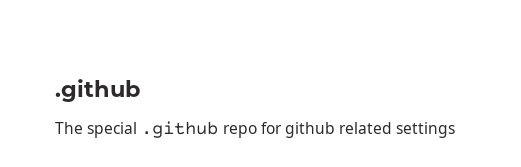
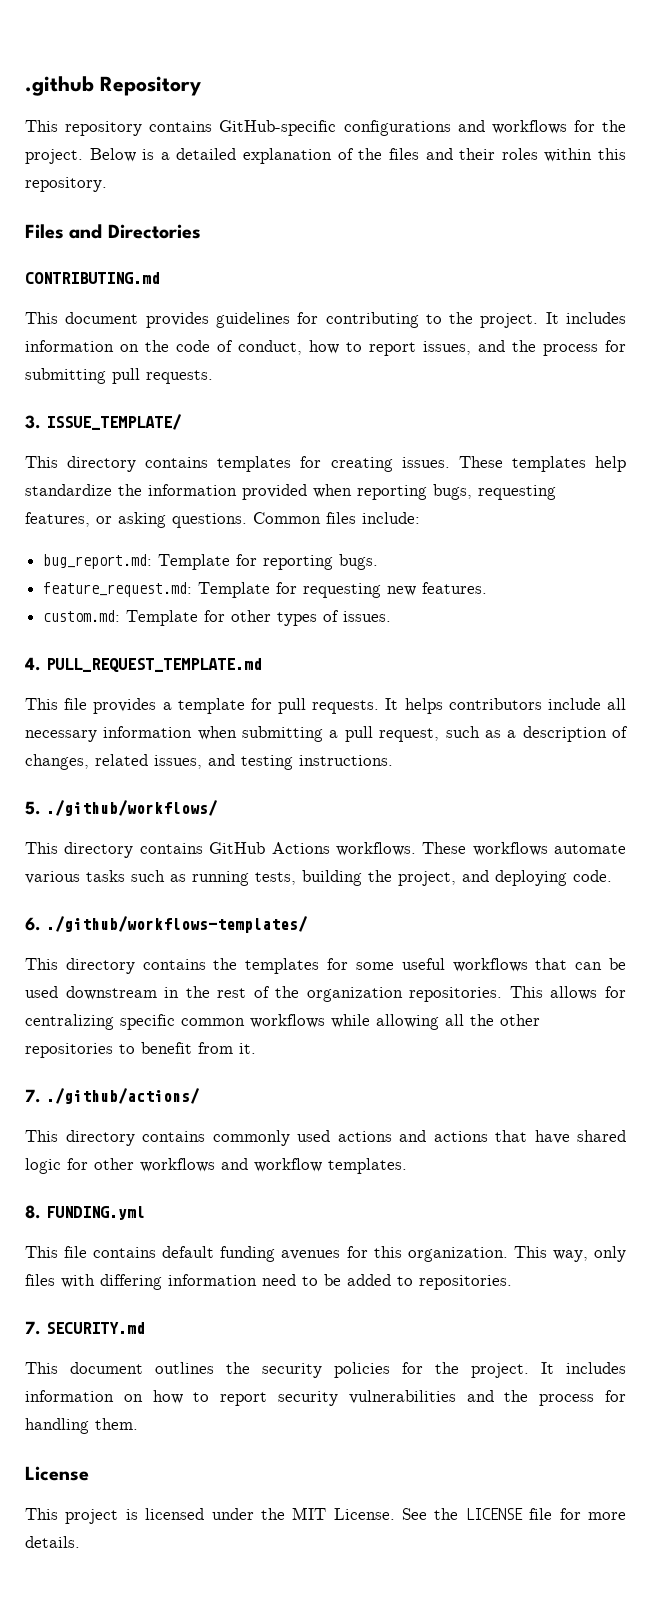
[55,79,141,102] [55,121,456,138] .github // The special .github repo for github related settings -> [25,76,201,96] [25,120,626,136] [25,148,627,164] [25,177,107,192] [25,224,201,239] [25,272,160,284] [25,312,626,328] [25,340,626,356] [25,368,213,384] [25,414,182,430] [25,456,626,472] [25,484,556,500] [25,512,420,528] [43,554,379,570] [43,582,488,598] [43,610,392,626] [25,657,262,672] [25,698,626,714] [25,726,629,742] [25,754,393,770] [25,800,218,816] [25,842,626,858] [25,870,612,886] [25,916,308,933] [25,958,626,974] [25,986,626,1002] [25,1014,540,1030] [25,1042,256,1058] [25,1088,200,1104] [25,1130,626,1146] [25,1158,407,1174] [25,1205,145,1220] [25,1246,626,1262] [25,1274,512,1290] [25,1321,145,1335] [25,1362,626,1378] [25,1390,626,1406] [25,1418,138,1434] [25,1466,89,1481] [25,1507,626,1524] [25,1536,80,1548] .github Repository // This repository contains GitHub-specific configurations and workflows for the project. Below is a detailed explanation of the files and their roles within this repository. // Files and Directories // CONTRIBUTING.md // This document provides guidelines for contributing to the project. It includes information on the code of conduct, how to report issues, and the process for submitting pull requests. // 3. ISSUE_TEMPLATE/ // This directory contains templates for creating issues. These templates help standardize the information provided when reporting bugs, requesting features, or asking questions. Common files include: // bug_report.md: Template for reporting bugs. // feature_request.md: Template for requesting new features. // custom.md: Template for other types of issues. // 4. PULL_REQUEST_TEMPLATE.md // This file provides a template for pull requests. It helps contributors include all necessary information when submitting a pull request, such as a description of changes, related issues, and testing instructions. // 5. ./github/workflows/ // This directory contains GitHub Actions workflows. These workflows automate various tasks such as running tests, building the project, and deploying code. // 6. ./github/workflows-templates/ // This directory contains the templates for some useful workflows that can be used downstream in the rest of the organization repositories. This allows for centralizing specific common workflows while allowing all the other repositories to benefit from it. // 7. ./github/actions/ // This directory contains commonly used actions and actions that have shared logic for other workflows and workflow templates. // 8. FUNDING.yml // This file contains default funding avenues for this organization. This way, only files with differing information need to be added to repositories. // 7. SECURITY.md // This document outlines the security policies for the project. It includes information on how to report security vulnerabilities and the process for handling them. // License // This project is licensed under the MIT License. See the LICENSE file for more details.

